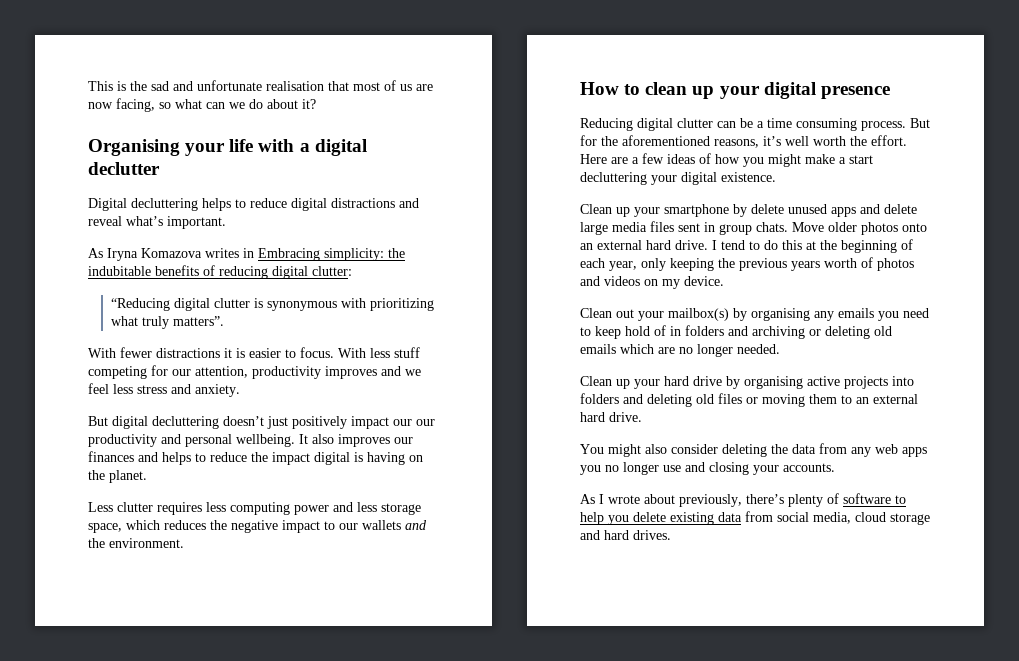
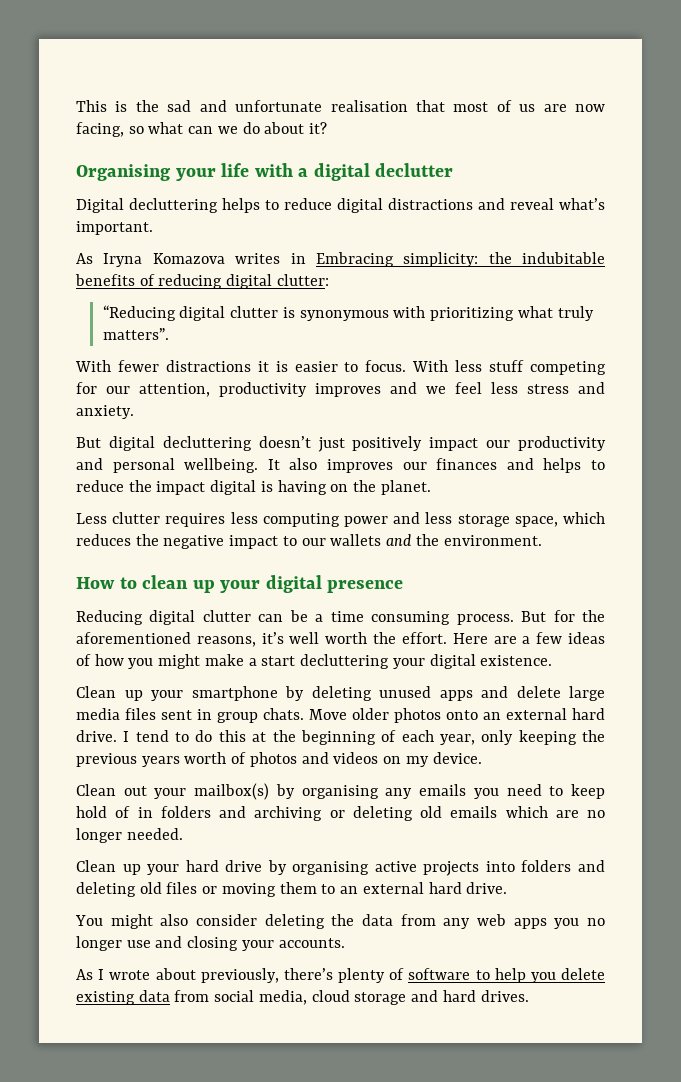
[416,419,435,426] our -> (511, 444) none
[751,204,784,214] delete -> [311,686,372,701] deleting

